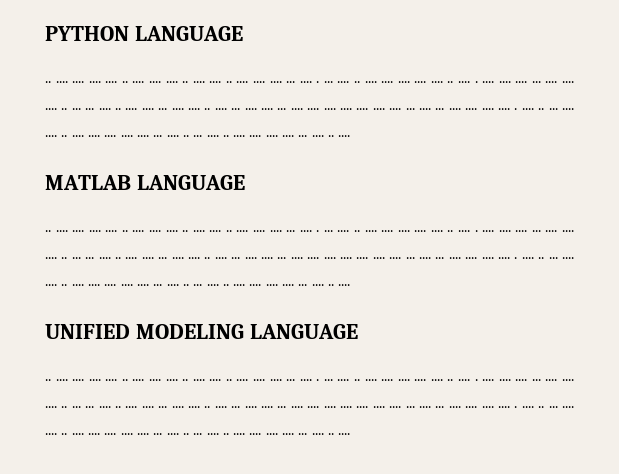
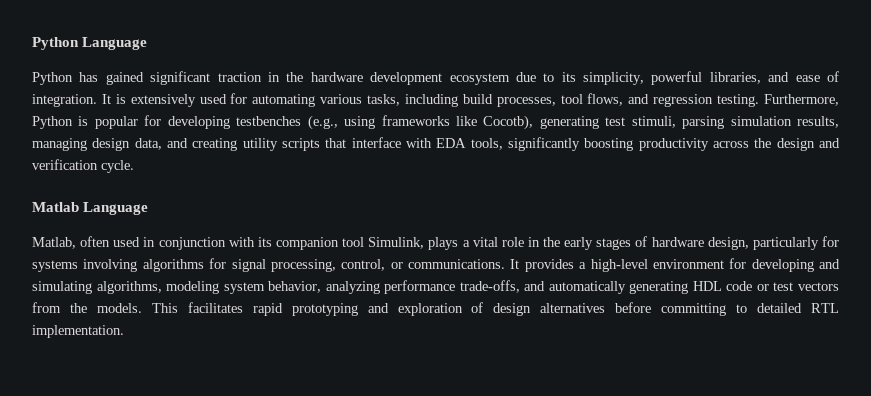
[45,26,243,41] [45,81,574,83] [45,108,574,110] [45,135,351,137] [45,175,245,190] [45,230,574,232] [45,257,574,259] [45,284,351,286] [45,324,358,339] [45,379,574,381] [45,406,574,408] [45,433,351,435] PYTHON LANGUAGE // .. .... .... .... .... .. .... .... .... .. .... .... .. .... .... .... ... .... . ... .... .. .... .... .... .... .... .. .... . .... .... .... ... .... .... .... .. ... ... .... .. .... .... ... .... .... .. .... ... .... .... ... .... .... .... .... .... .... .... ... .... ... .... .... .... .... . .... .. ... .... .... .. .... .... .... .... .... ... .... .. ... .... .. .... .... .... .... ... .... .. .... // MATLAB LANGUAGE // .. .... .... .... .... .. .... .... .... .. .... .... .. .... .... .... ... .... . ... .... .. .... .... .... .... .... .. .... . .... .... .... ... .... .... .... .. ... ... .... .. .... .... ... .... .... .. .... ... .... .... ... .... .... .... .... .... .... .... ... .... ... .... .... .... .... . .... .. ... .... .... .. .... .... .... .... .... ... .... .. ... .... .. .... .... .... .... ... .... .. .... // UNIFIED MODELING LANGUAGE // .. .... .... .... .... .. .... .... .... .. .... .... .. .... .... .... ... .... . ... .... .. .... .... .... .... .... .. .... . .... .... .... ... .... .... .... .. ... ... .... .. .... .... ... .... .... .. .... ... .... .... ... .... .... .... .... .... .... .... ... .... ... .... .... .... .... . .... .. ... .... .... .. .... .... .... .... .... ... .... .. ... .... .. .... .... .... .... ... .... .. .... -> [32,37,148,50] [32,71,840,85] [32,93,839,107] [32,115,839,130] [32,137,841,151] [32,159,134,173] [32,202,149,215] [32,236,839,250] [32,258,840,272] [32,280,839,294] [32,302,839,316] [32,325,124,338] Python Language // Python has gained significant traction in the hardware development ecosystem due to its simplicity, powerful libraries, and ease of integration. It is extensively used for automating various tasks, including build processes, tool flows, and regression testing. Furthermore, Python is popular for developing testbenches (e.g., using frameworks like Cocotb), generating test stimuli, parsing simulation results, managing design data, and creating utility scripts that interface with EDA tools, significantly boosting productivity across the design and verification cycle. // Matlab Language // Matlab, often used in conjunction with its companion tool Simulink, plays a vital role in the early stages of hardware design, particularly for systems involving algorithms for signal processing, control, or communications. It provides a high-level environment for developing and simulating algorithms, modeling system behavior, analyzing performance trade-offs, and automatically generating HDL code or test vectors from the models. This facilitates rapid prototyping and exploration of design alternatives before committing to detailed RTL implementation.

